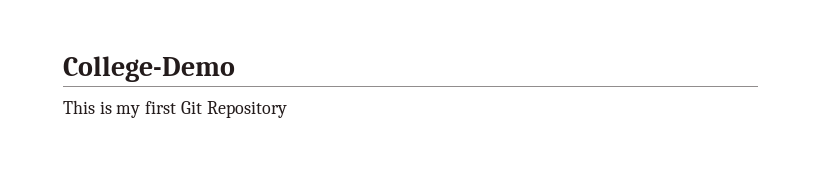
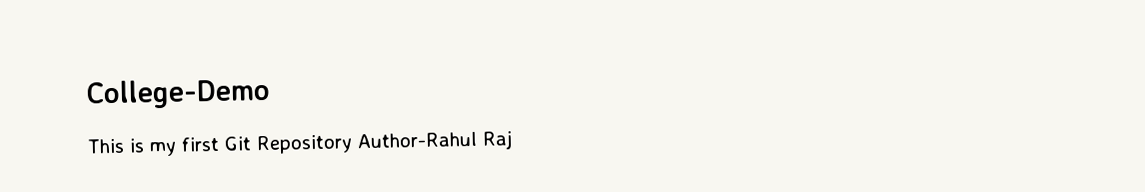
(287, 109) none -> [357,130,513,150] Author-Rahul Raj

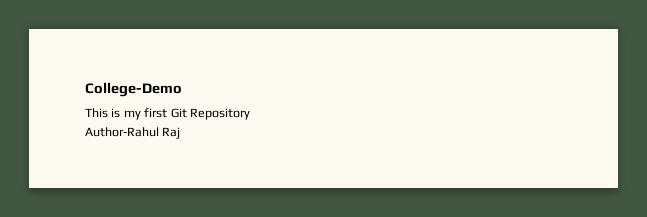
(353, 144) none -> (250, 114) //

